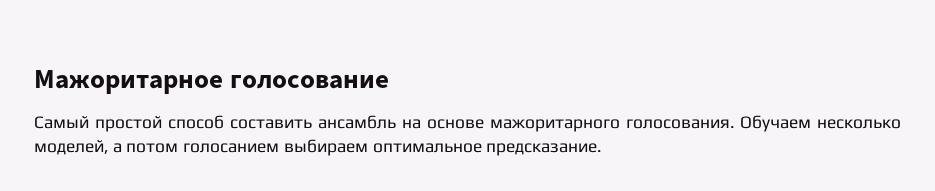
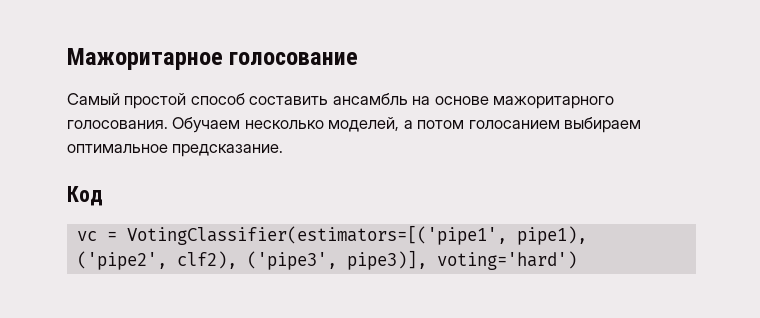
(602, 149) none -> [67,186,103,206] [76,225,587,245] [76,250,577,270] // Код // vc = VotingClassifier(estimators=[('pipe1', pipe1), ('pipe2', clf2), ('pipe3', pipe3)], voting='hard')

